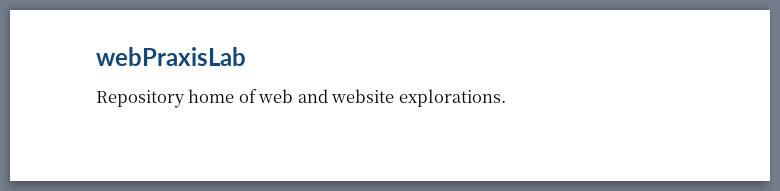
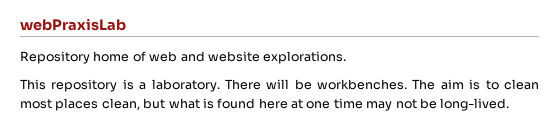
(506, 98) none -> [20,79,539,92] [20,98,510,111] // This repository is a laboratory. There will be workbenches. The aim is to clean most places clean, but what is found here at one time may not be long-lived.

